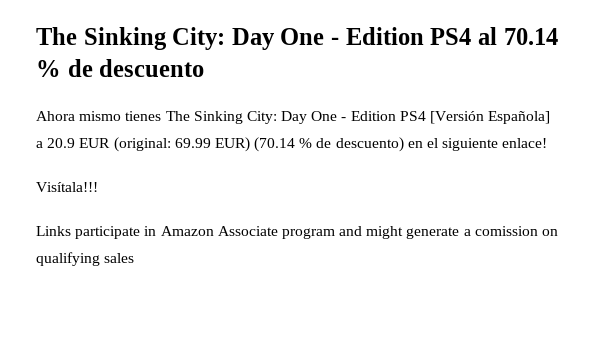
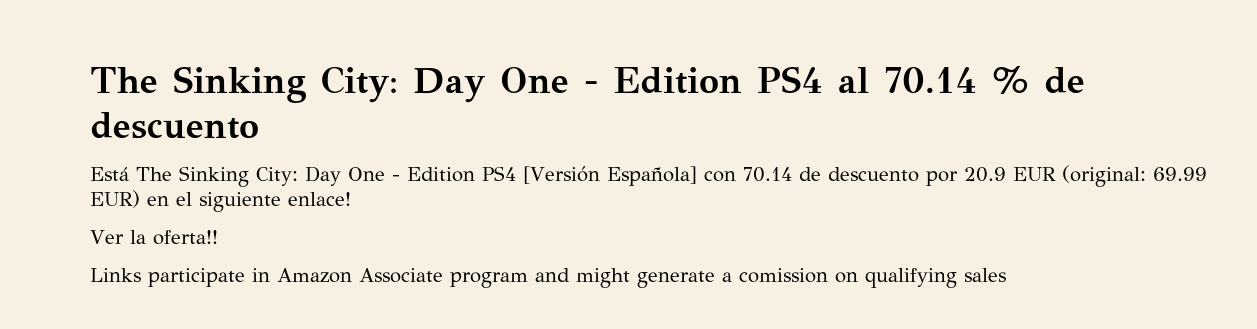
[36,111,162,121] Ahora mismo tienes -> [90,167,129,181] Está
[36,141,43,148] a -> [703,167,958,186] con 70.14 de descuento por
[254,137,404,152] (70.14 % de descuento) -> (140, 199) none
[36,182,98,192] Visítala!!! -> [90,230,218,245] Ver la oferta!!

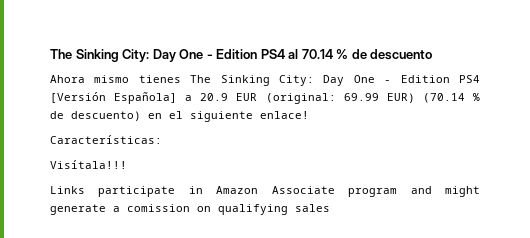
[90,167,129,181] Está -> [50,75,181,83] Ahora mismo tienes
[703,167,958,186] con 70.14 de descuento por -> [185,95,193,101] a
(140, 199) none -> [422,93,480,103] [50,111,141,121] (70.14 % de descuento)
[90,230,218,245] Ver la oferta!! -> [50,135,162,144] [50,160,127,169] Características: // Visítala!!!

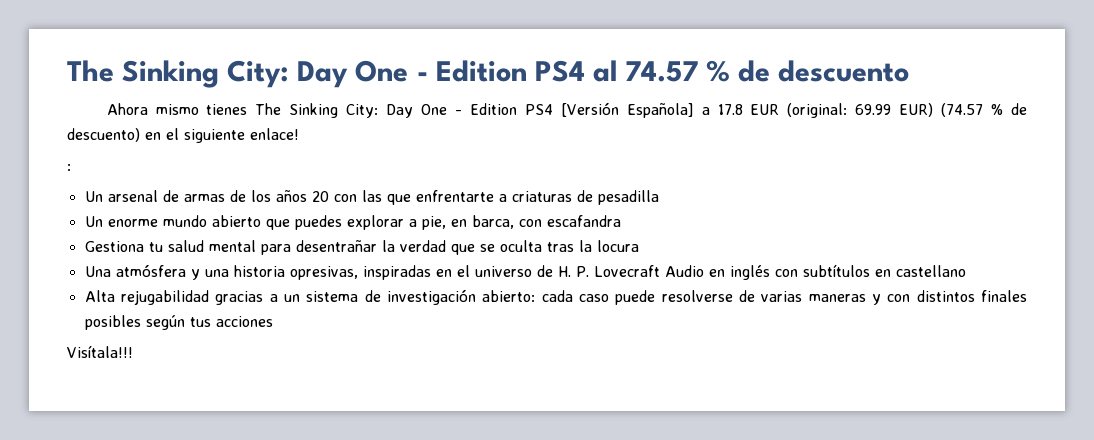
[301,49,333,59] 70.14 -> [624,61,698,82] 74.57
[200,93,229,101] 20.9 -> [717,104,743,115] 17.8
[422,93,465,103] (70.14 -> [941,103,984,117] (74.57
[50,135,162,144] [50,160,127,169] [50,186,480,197] [50,204,330,215] Características: // Visítala!!! // Links participate in Amazon Associate program and might generate a comission on qualifying sales -> [67,164,71,171] [84,190,659,205] [84,215,621,230] [84,240,639,255] [84,264,966,280] [84,289,1027,305] [84,315,273,330] [67,345,133,358] : // Un arsenal de armas de los años 20 con las que enfrentarte a criaturas de pesadilla // Un enorme mundo abierto que puedes explorar a pie, en barca, con escafandra // Gestiona tu salud mental para desentrañar la verdad que se oculta tras la locura // Una atmósfera y una historia opresivas, inspiradas en el universo de H. P. Lovecraft Audio en inglés con subtítulos en castellano // Alta rejugabilidad gracias a un sistema de investigación abierto: cada caso puede resolverse de varias maneras y con distintos finales posibles según tus acciones // Visítala!!!

